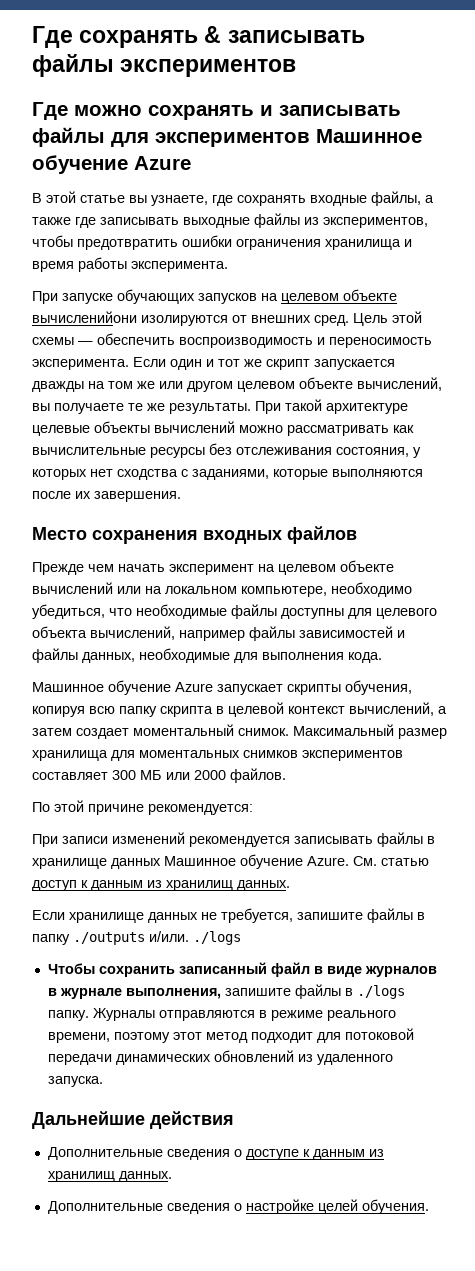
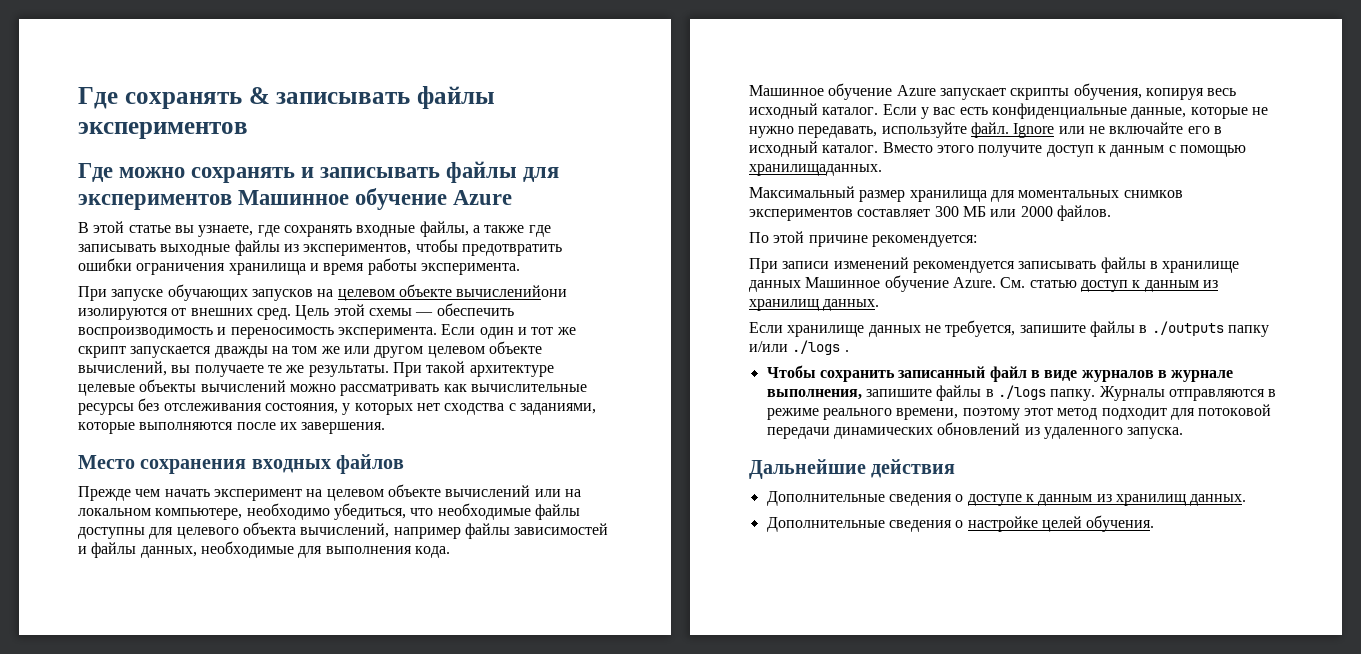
[89,702,447,717] [32,724,289,739] всю папку скрипта в целевой контекст вычислений, а затем создает моментальный снимок. -> [1207,88,1237,96] [749,103,1268,119] [749,122,1222,138] [749,141,1246,157] [749,164,882,176] весь исходный каталог. Если у вас есть конфиденциальные данные, которые не нужно передавать, используйте файл. Ignore или не включайте его в исходный каталог. Вместо этого получите доступ к данным с помощью хранилищаданных. //
[32,931,241,945] папку ./outputs и/или. ./logs -> [1151,321,1269,337] [749,340,849,355] ./outputs папку и/или ./logs .

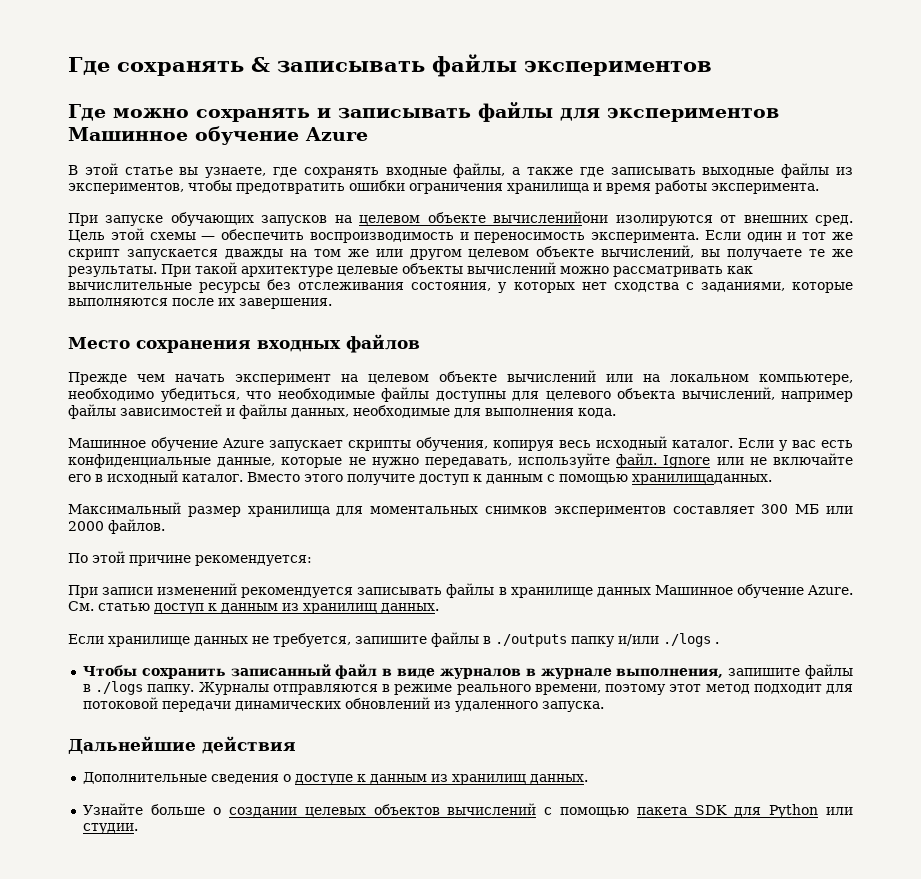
[766,515,1155,532] Дополнительные сведения о настройке целей обучения. -> [82,803,854,818] [82,823,138,834] Узнайте больше о создании целевых объектов вычислений с помощью пакета SDK для Python или студии.

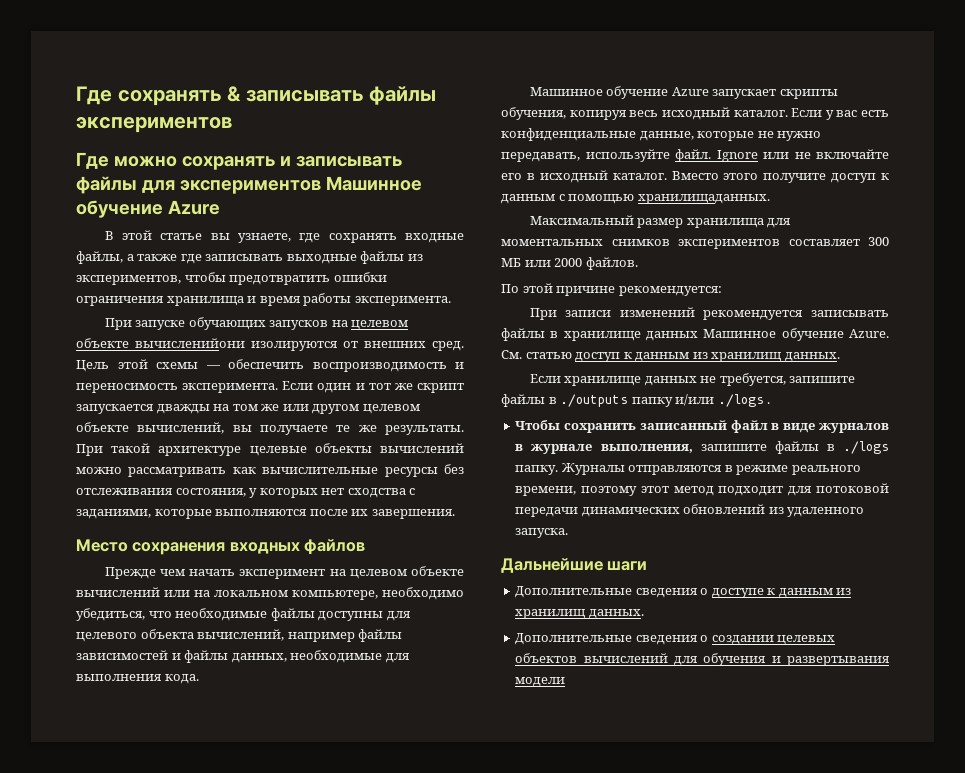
[202,736,296,754] действия -> [607,561,648,571] шаги
[82,803,205,815] Узнайте больше -> [515,633,698,645] Дополнительные сведения
[544,804,854,818] [82,823,138,834] с помощью пакета SDK для Python или студии. -> [673,653,890,666] [515,677,566,687] для обучения и развертывания модели

